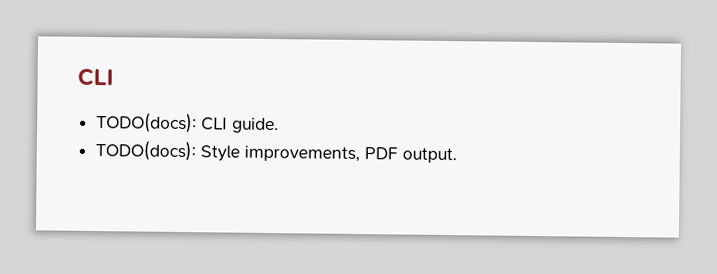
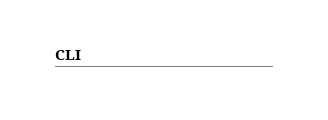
[77,67,114,87] [96,112,280,134] [95,140,458,164] CLI // TODO(docs): CLI guide. // TODO(docs): Style improvements, PDF output. -> [55,50,81,60] CLI

